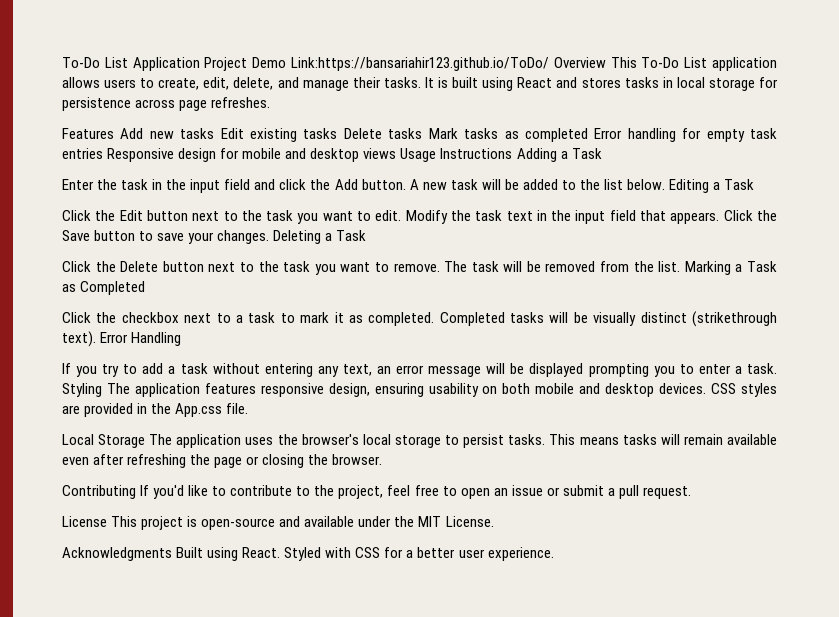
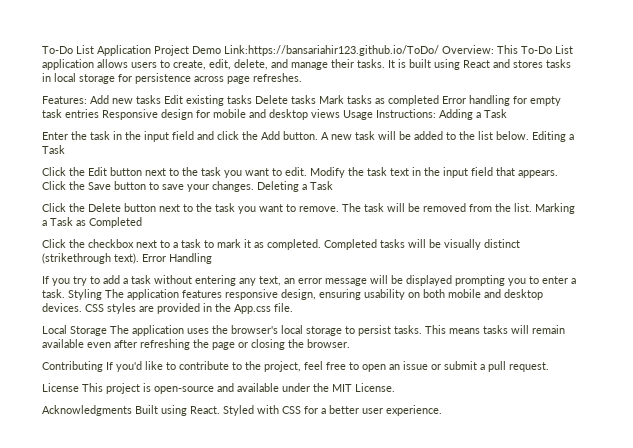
[553,57,606,68] Overview -> [442,45,494,54] Overview:
[62,128,114,139] Features -> [42,96,87,104] Features:
[440,148,513,159] Instructions -> [376,109,436,118] Instructions:

